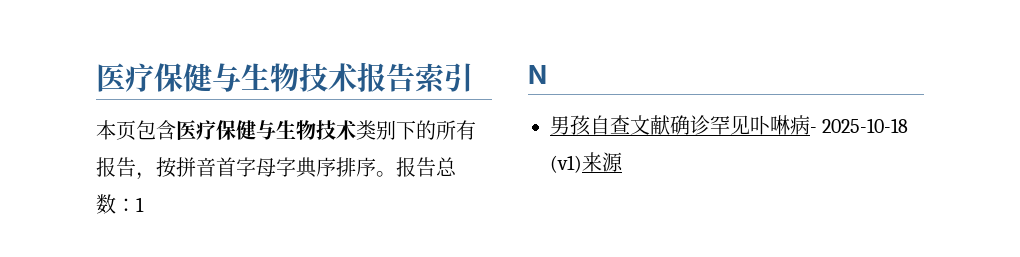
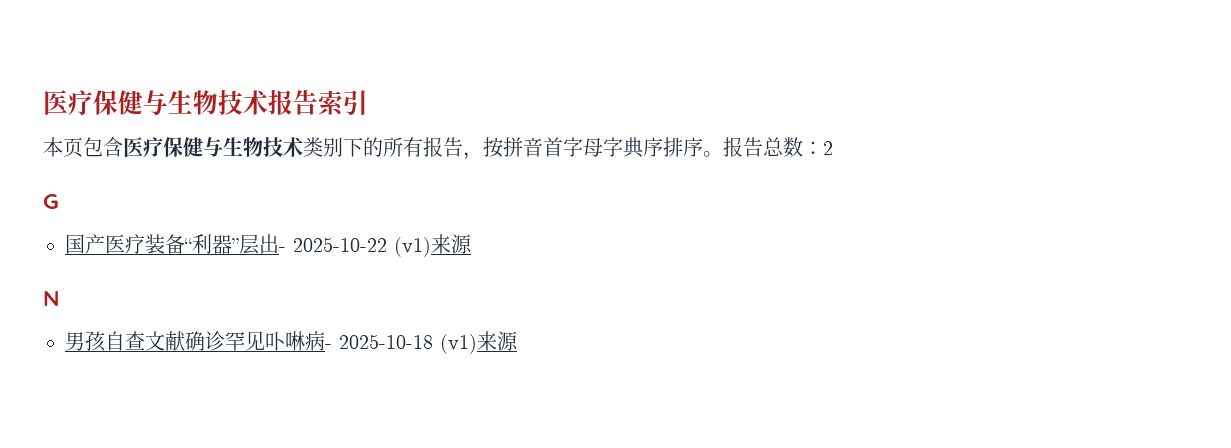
[136,197,144,212] 1 -> [823,141,833,155] [43,194,59,209] [65,234,472,257] 2 // G // 国产医疗装备“利器”层出- 2025-10-22 (v1)来源

